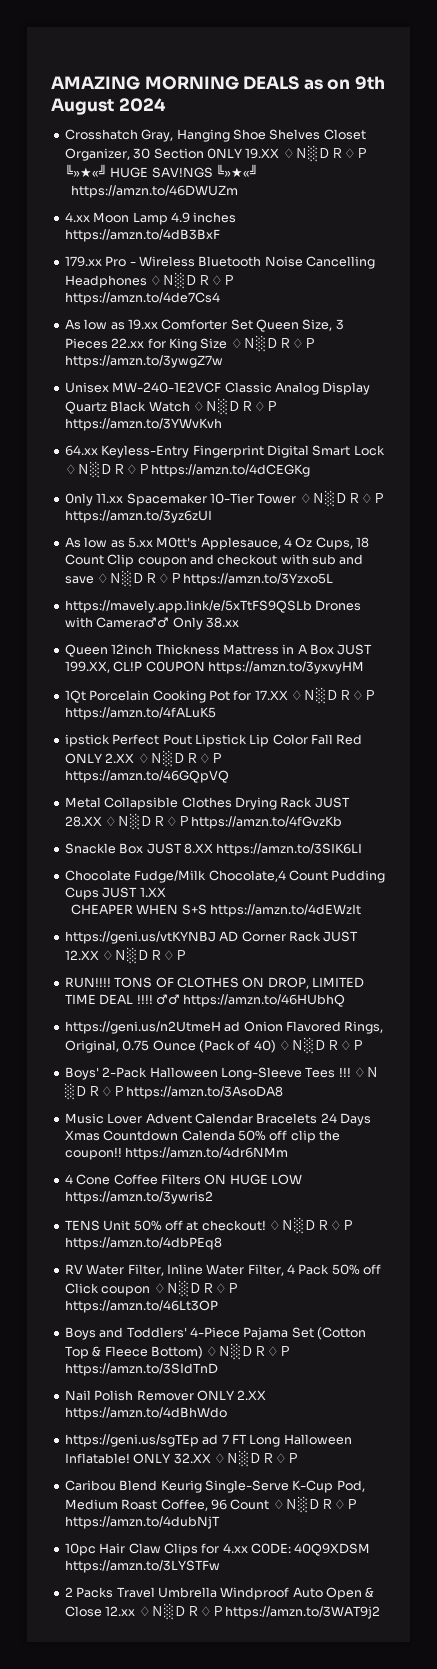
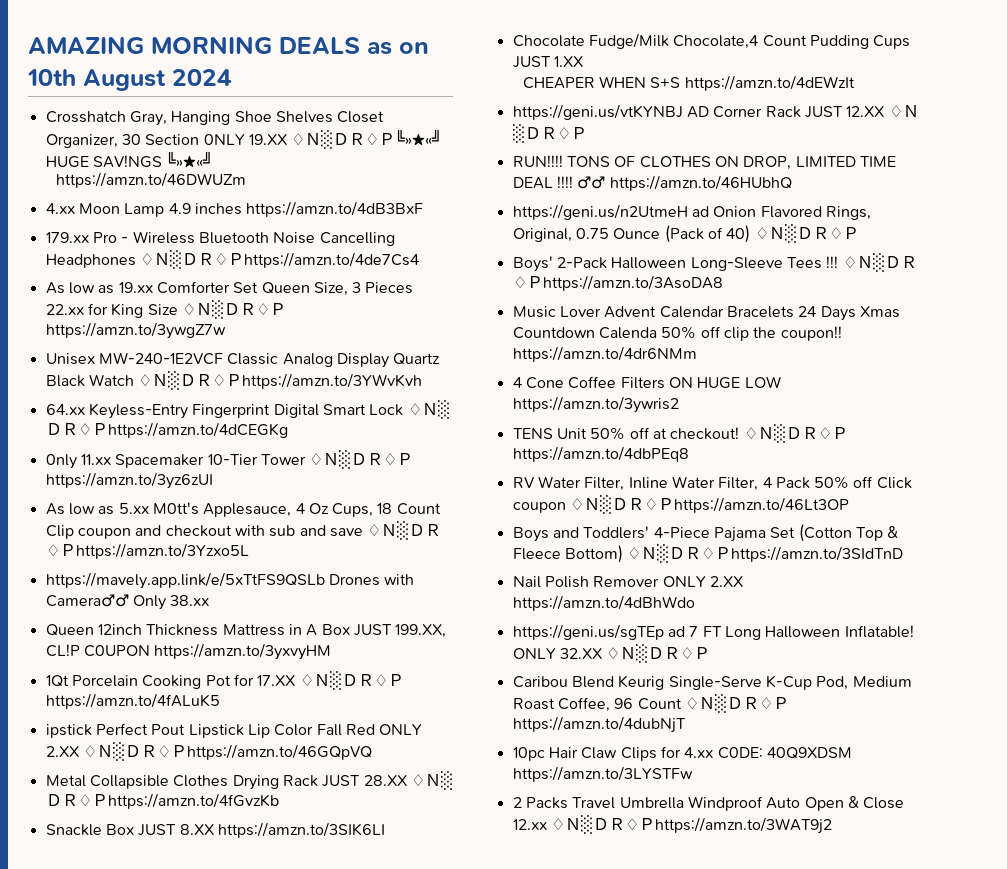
[354,76,385,90] 9th -> [27,69,76,86] 10th

